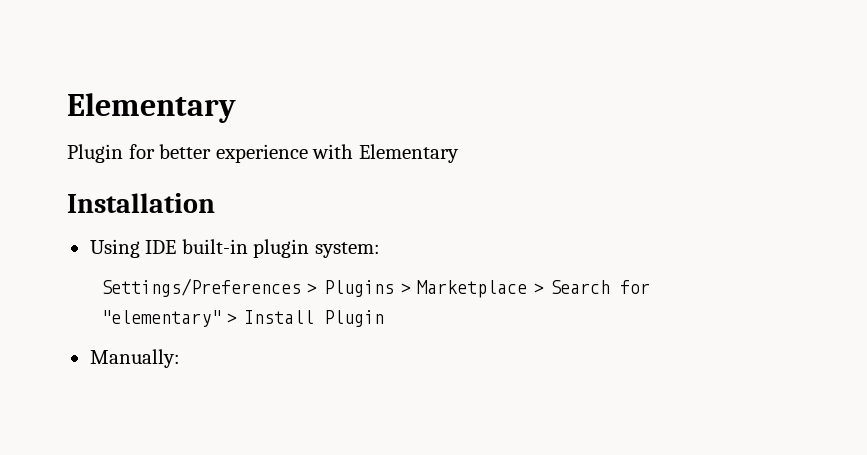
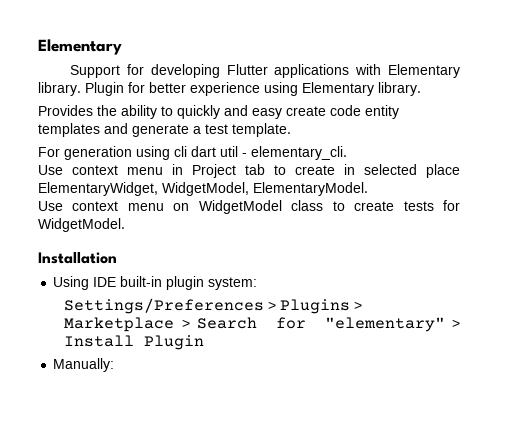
[67,93,236,123] Elementary // -> [38,39,122,55] [70,64,460,78] [38,82,81,96] Elementary // Support for developing Flutter applications with Elementary library.
[312,144,459,163] with Elementary -> [264,82,421,96] [38,105,399,119] [38,123,291,137] [38,146,347,160] [38,164,460,178] [38,182,368,196] [38,200,461,214] [38,218,125,232] using Elementary library. // Provides the ability to quickly and easy create code entity templates and generate a test template. // For generation using cli dart util - elementary_cli. // Use context menu in Project tab to create in selected place ElementaryWidget, WidgetModel, ElementaryModel. // Use context menu on WidgetModel class to create tests for WidgetModel.

